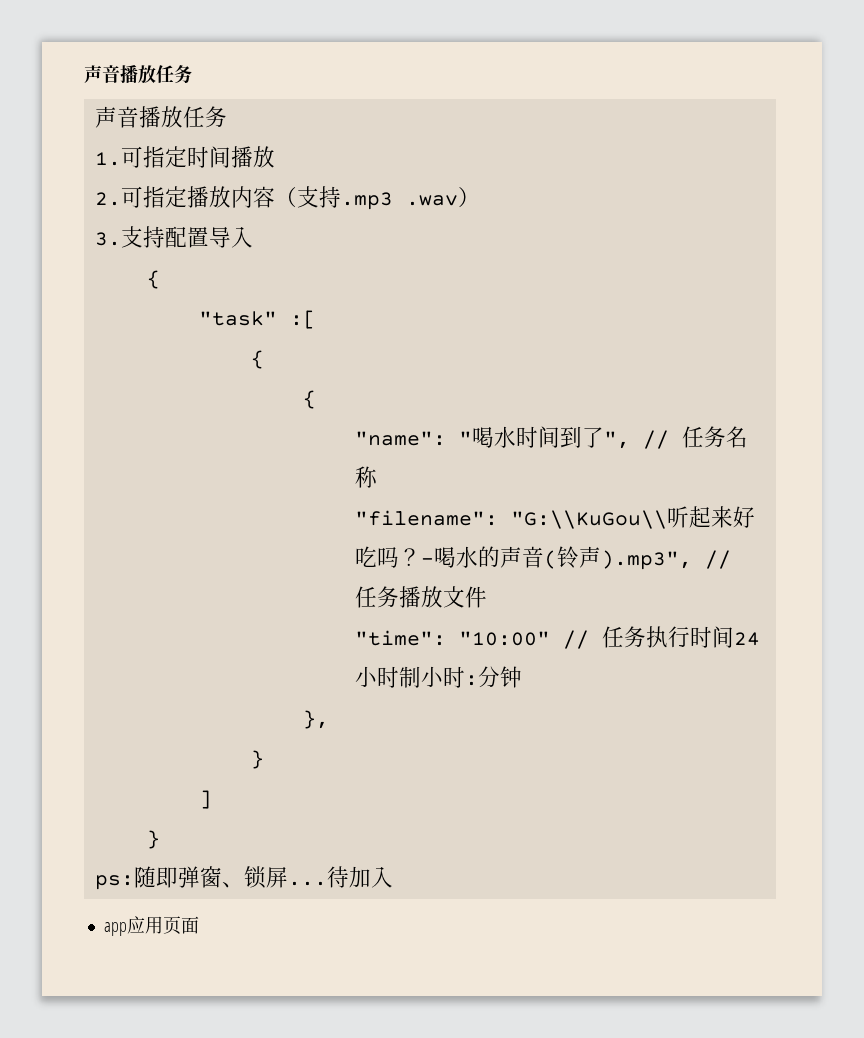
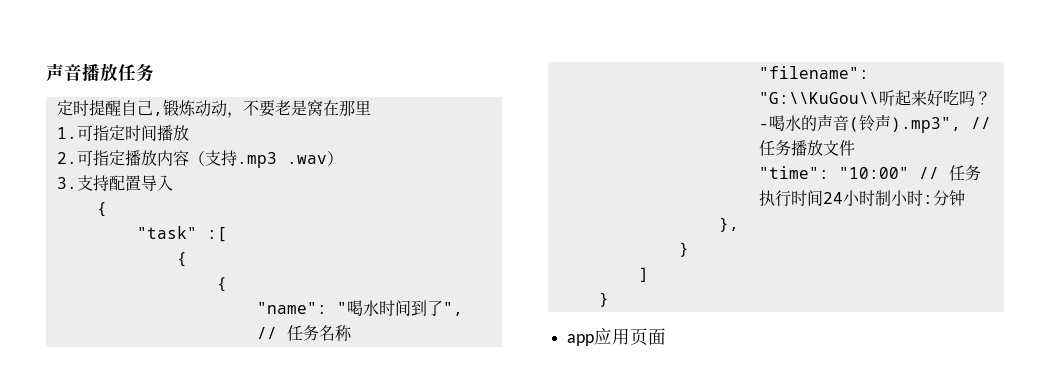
[84,65,192,84] [94,106,227,128] 声音播放任务 // 声音播放任务 -> [46,63,154,82] [56,99,371,118] 声音播放任务 // 定时提醒自己,锻炼动动，不要老是窝在那里
[94,866,393,890] // ps:随即弹窗、锁屏...待加入 -> (609, 299) none

